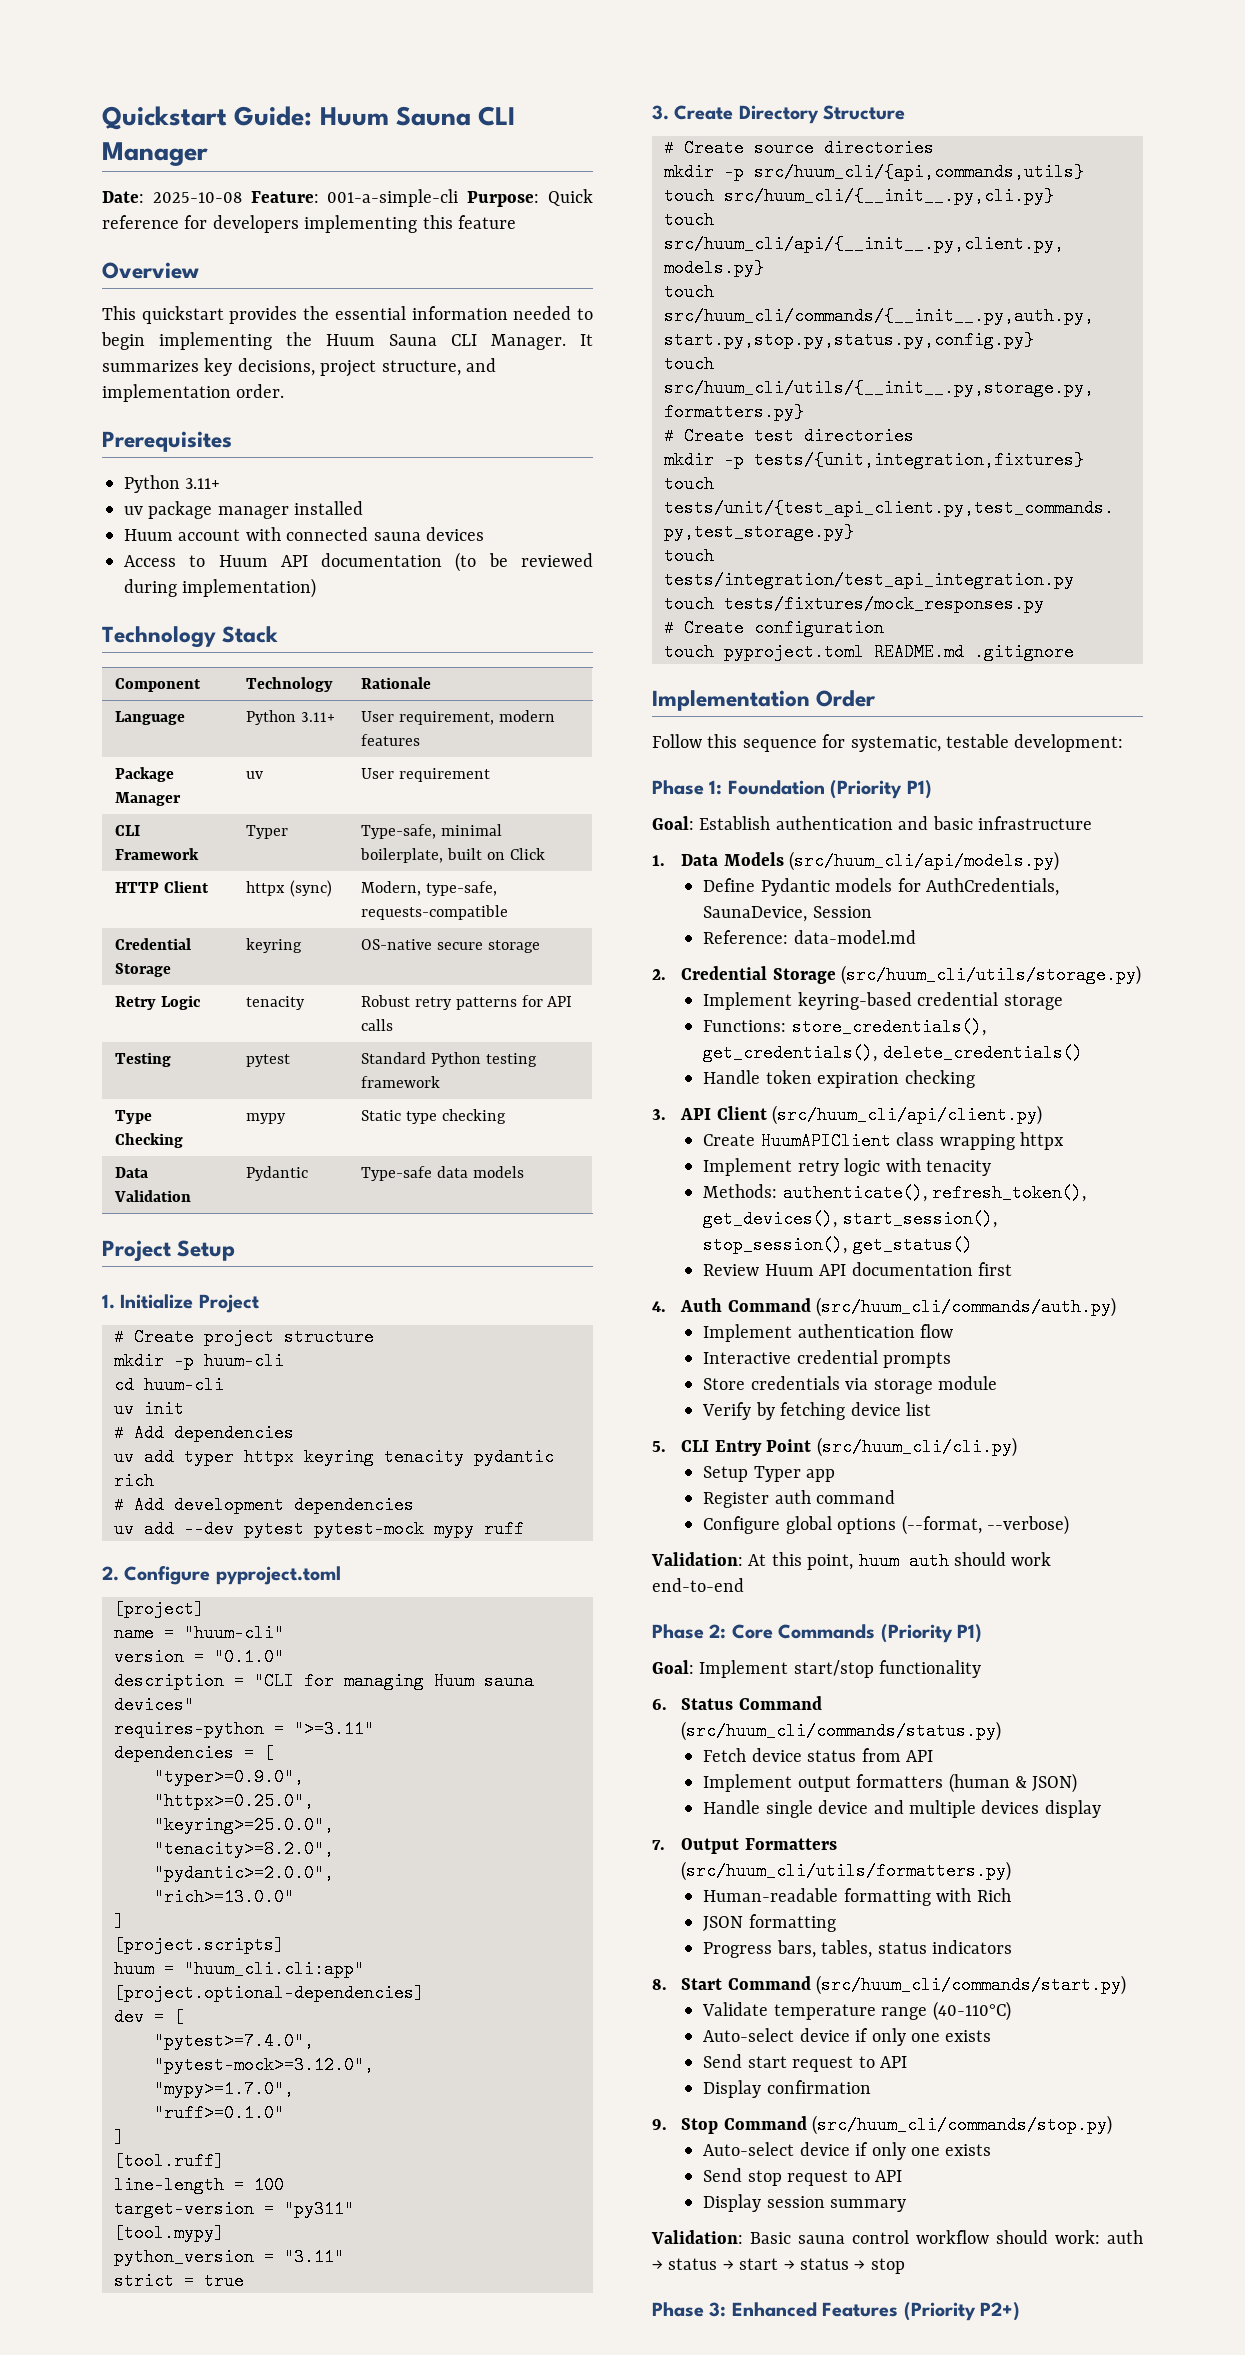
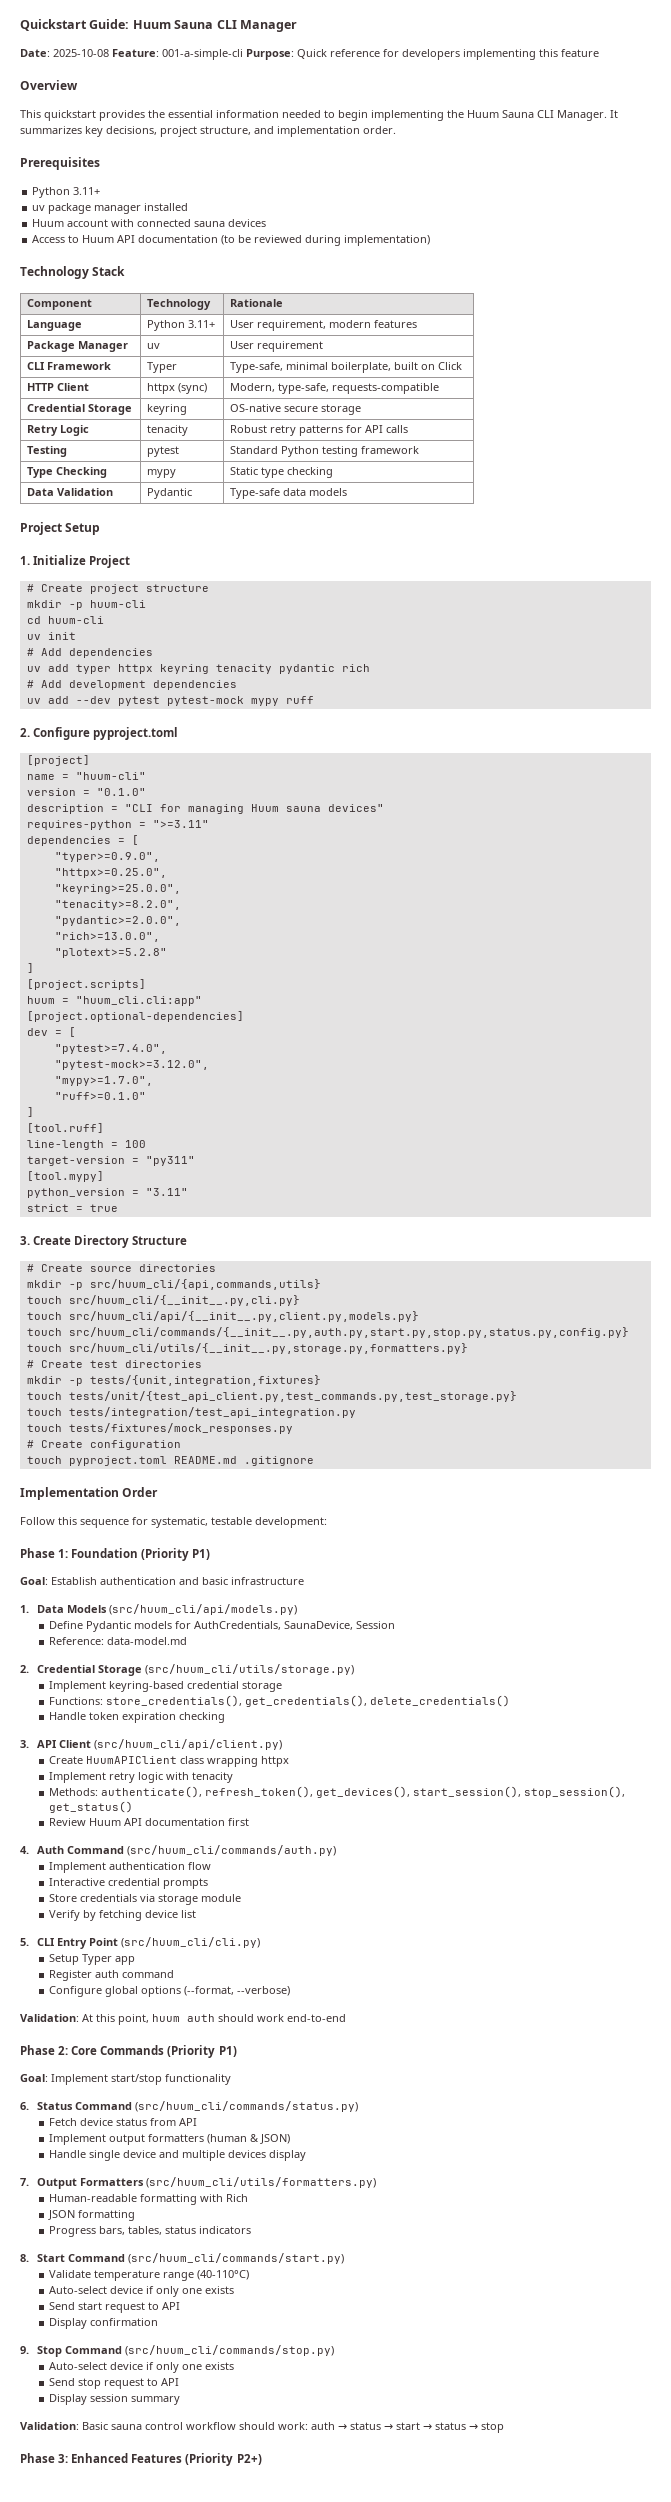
[154,1888,294,1906] "rich>=13.0.0" -> [54,932,160,942] [54,948,167,958] "rich>=13.0.0", // "plotext>=5.2.8"

